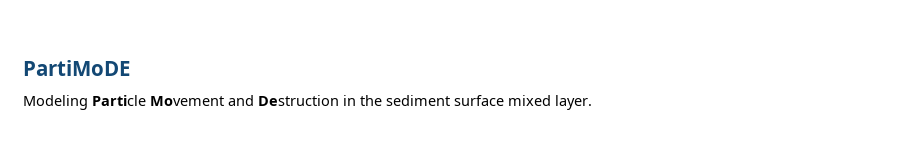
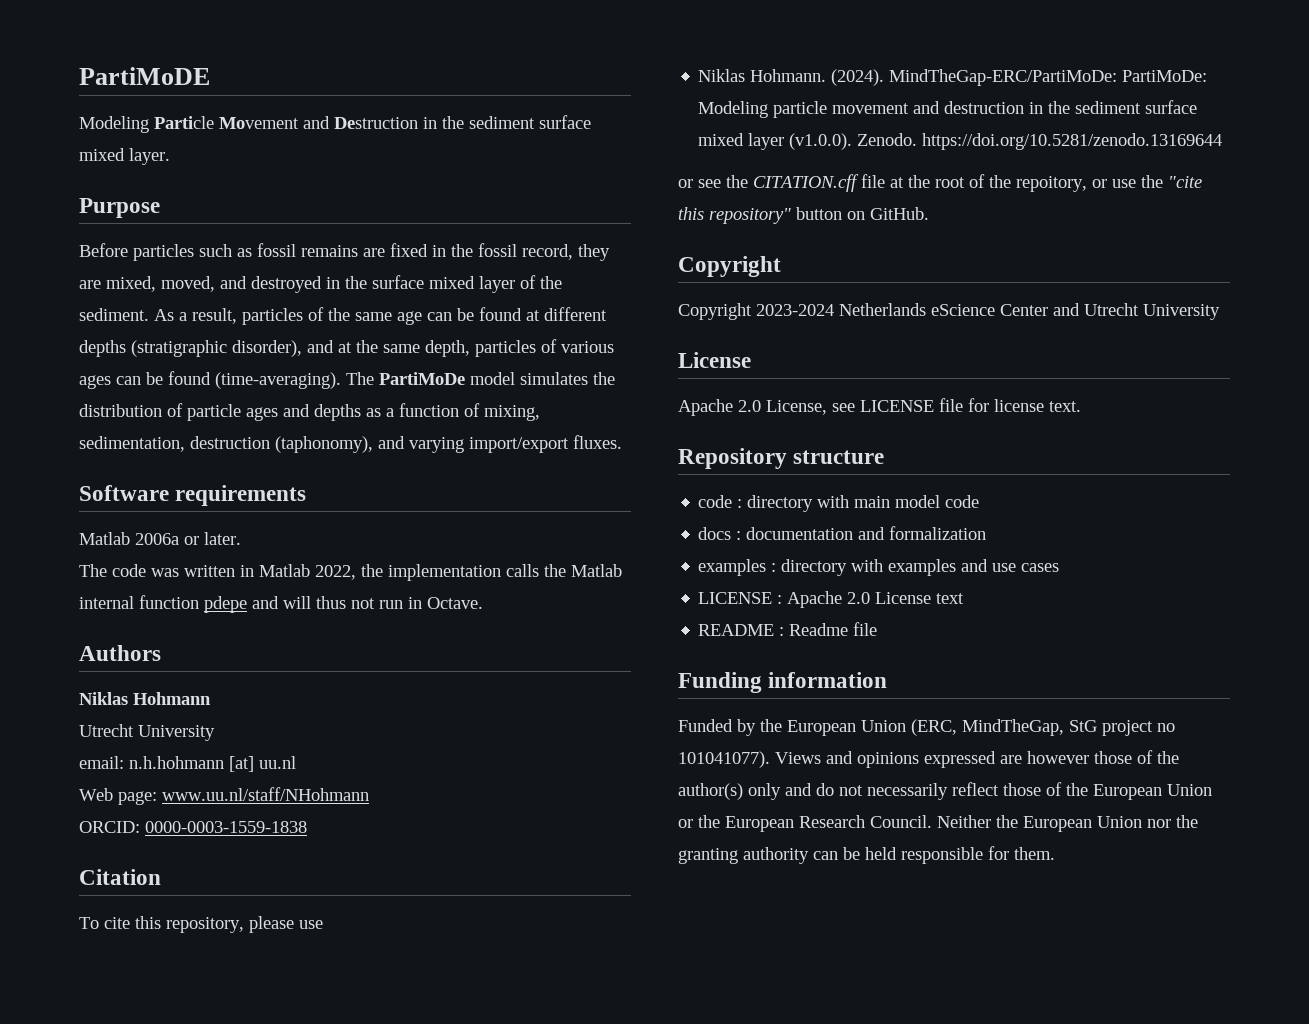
(592, 102) none -> [79,198,160,218] [79,243,610,261] [79,275,562,293] [79,307,607,325] [79,339,614,357] [79,371,615,389] [79,403,540,421] [79,435,622,453] [79,485,307,506] [79,532,241,545] [79,564,622,581] [79,595,483,613] [79,645,161,661] [79,692,211,705] [79,724,215,741] [79,756,296,772] [79,787,369,805] [79,821,307,833] [79,869,161,885] [79,916,323,933] [698,69,1208,86] [698,100,1198,118] [698,133,1223,150] [678,174,1202,192] [678,207,929,224] [678,256,781,277] [678,303,1220,320] [678,352,751,368] [678,398,1081,416] [678,448,885,469] [698,495,980,512] [698,526,987,540] [698,559,1060,576] [698,591,965,608] [698,622,878,636] [678,672,888,693] [678,719,1175,736] [678,750,1179,768] [678,782,1212,800] [678,815,1198,832] [678,846,1055,864] // Purpose // Before particles such as fossil remains are fixed in the fossil record, they are mixed, moved, and destroyed in the surface mixed layer of the sediment. As a result, particles of the same age can be found at different depths (stratigraphic disorder), and at the same depth, particles of various ages can be found (time-averaging). The PartiMoDe model simulates the distribution of particle ages and depths as a function of mixing, sedimentation, destruction (taphonomy), and varying import/export fluxes. // Software requirements // Matlab 2006a or later. // The code was written in Matlab 2022, the implementation calls the Matlab internal function pdepe and will thus not run in Octave. // Authors // Niklas Hohmann // Utrecht University // email: n.h.hohmann [at] uu.nl // Web page: www.uu.nl/staff/NHohmann // ORCID: 0000-0003-1559-1838 // Citation // To cite this repository, please use // Niklas Hohmann. (2024). MindTheGap-ERC/PartiMoDe: PartiMoDe: Modeling particle movement and destruction in the sediment surface mixed layer (v1.0.0). Zenodo. https://doi.org/10.5281/zenodo.13169644 // or see the CITATION.cff file at the root of the repoitory, or use the "cite this repository" button on GitHub. // Copyright // Copyright 2023-2024 Netherlands eScience Center and Utrecht University // License // Apache 2.0 License, see LICENSE file for license text. // Repository structure // code : directory with main model code // docs : documentation and formalization // examples : directory with examples and use cases // LICENSE : Apache 2.0 License text // README : Readme file // Funding information // Funded by the European Union (ERC, MindTheGap, StG project no 101041077). Views and opinions expressed are however those of the author(s) only and do not necessarily reflect those of the European Union or the European Research Council. Neither the European Union nor the granting authority can be held responsible for them.

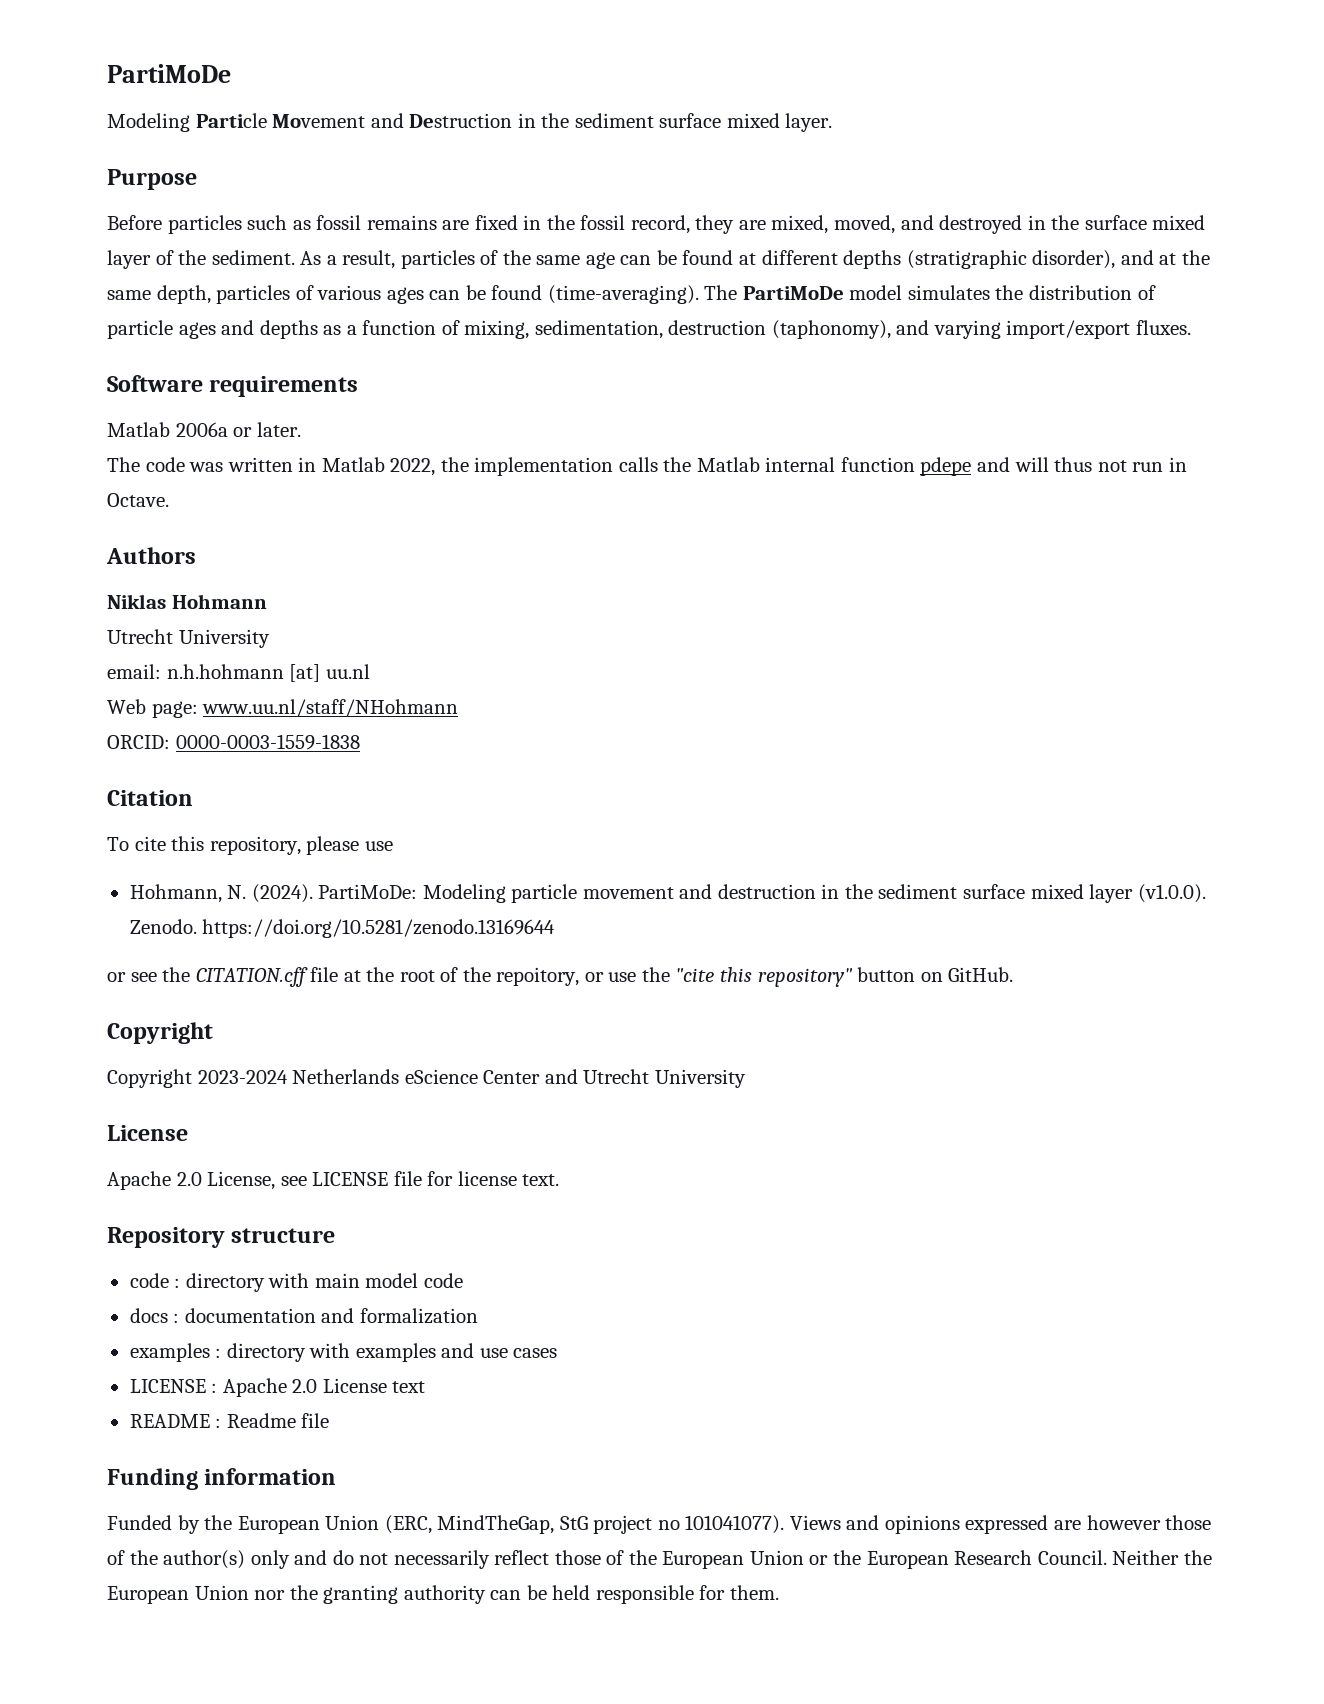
[79,67,210,85] PartiMoDE -> [107,64,231,83] PartiMoDe
[698,69,1118,86] Niklas Hohmann. (2024). MindTheGap-ERC/PartiMoDe: -> [129,884,313,903] Hohmann, N. (2024).

